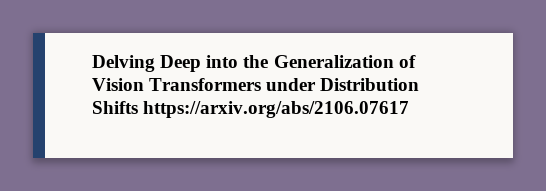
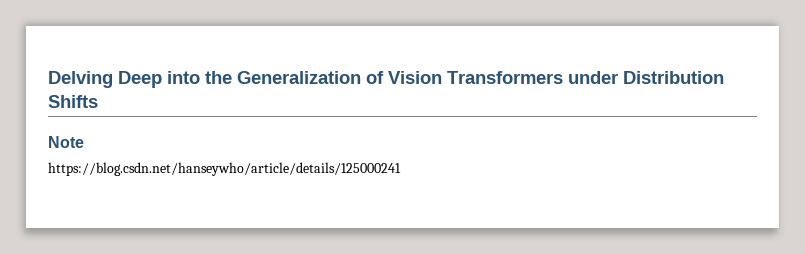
[143,101,410,118] https://arxiv.org/abs/2106.07617 -> [48,136,84,148] [48,162,401,176] // Note // https://blog.csdn.net/hanseywho/article/details/125000241

